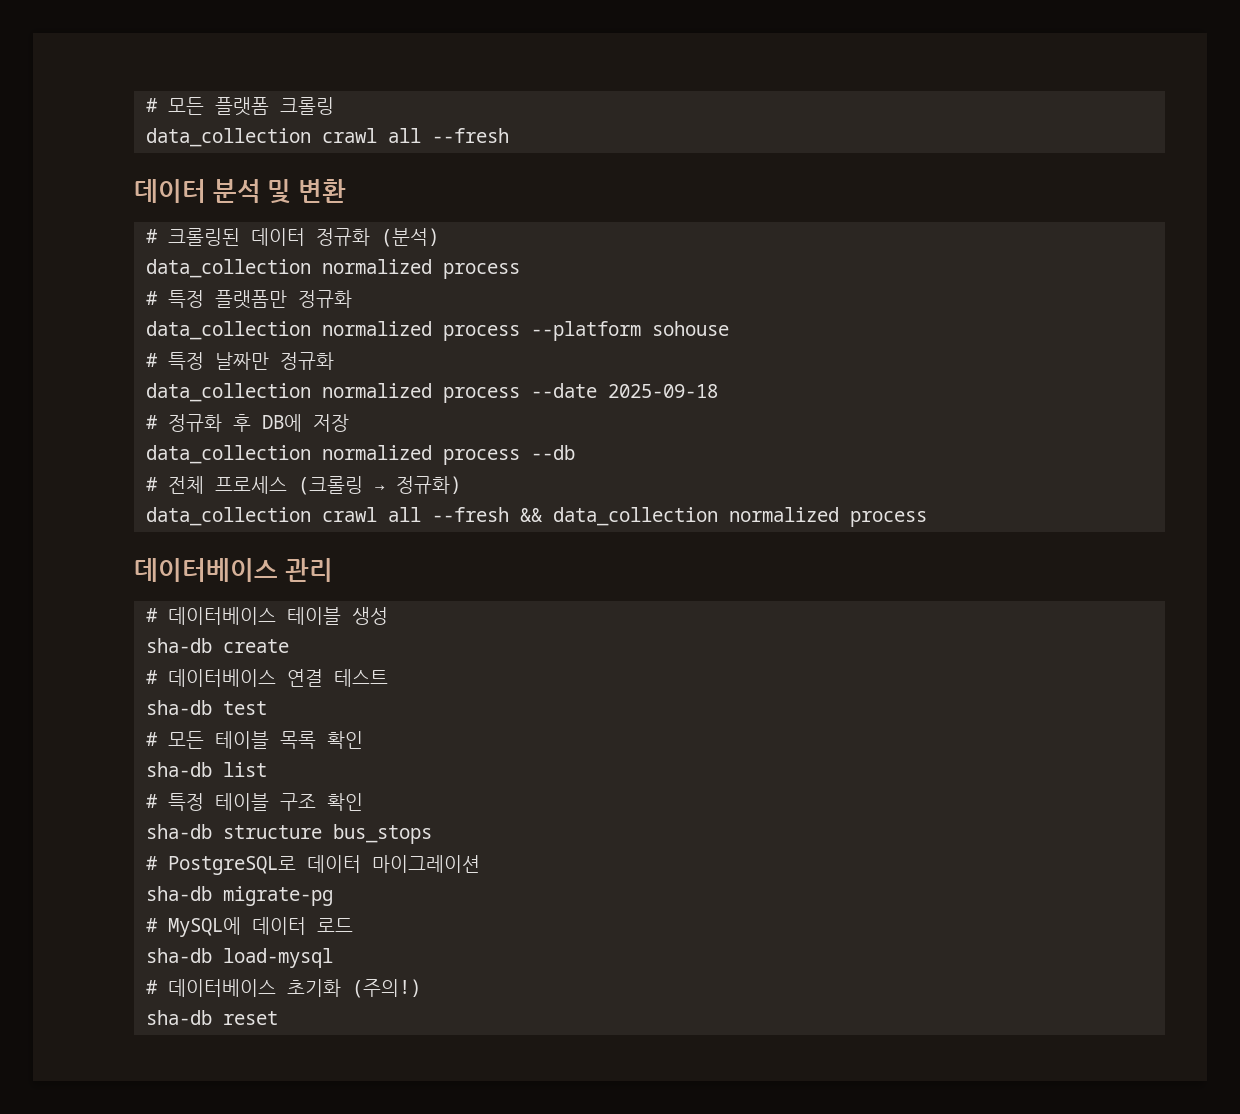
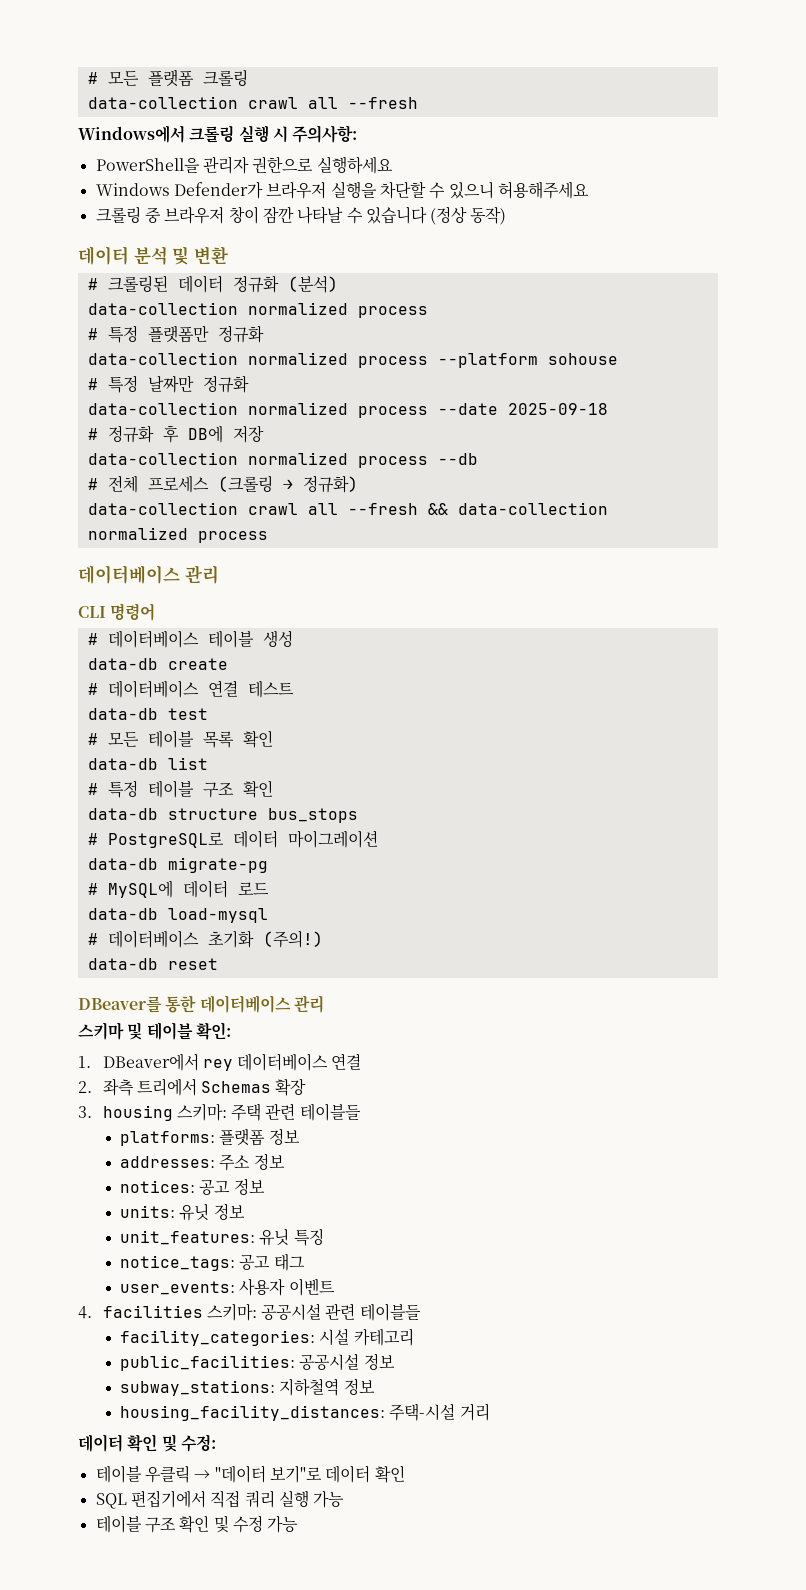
[146,128,509,147] data_collection crawl all --fresh -> [87,96,418,109] [78,125,358,143] [95,156,393,174] [95,181,589,199] [95,206,507,225] data-collection crawl all --fresh // Windows에서 크롤링 실행 시 주의사항: // PowerShell을 관리자 권한으로 실행하세요 // Windows Defender가 브라우저 실행을 차단할 수 있으니 허용해주세요 // 크롤링 중 브라우저 창이 잠깐 나타날 수 있습니다 (정상 동작)
[146,259,311,278] data_collection -> [87,302,238,315] data-collection
[146,321,311,340] data_collection -> [87,352,238,365] data-collection
[146,383,311,402] data_collection -> [87,402,238,415] data-collection
[146,445,311,464] data_collection -> [87,452,238,465] data-collection
[146,507,311,526] data_collection -> [87,502,238,515] data-collection
[553,507,718,526] data_collection -> [457,502,608,515] data-collection
(333, 570) none -> [78,603,156,621] // CLI 명령어
[146,638,212,653] sha-db -> [87,658,158,670] data-db
[146,700,212,715] sha-db -> [87,708,158,720] data-db
[146,762,212,777] sha-db -> [87,758,158,770] data-db
[146,824,212,839] sha-db -> [87,808,158,820] data-db
[146,886,212,901] sha-db -> [87,858,158,870] data-db
[146,948,212,963] sha-db -> [87,908,158,920] data-db
[146,1010,212,1025] sha-db -> [87,958,158,970] data-db
(278, 1018) none -> [78,995,324,1013] [78,1022,231,1040] [78,1053,362,1071] [78,1078,307,1096] [78,1103,361,1121] [120,1128,300,1146] [120,1153,285,1171] [120,1178,265,1195] [120,1203,245,1221] [120,1228,324,1246] [120,1254,305,1271] [120,1278,335,1296] [78,1303,421,1321] [120,1328,414,1346] [120,1353,395,1371] [120,1378,375,1396] [120,1403,490,1421] [78,1434,216,1452] [95,1465,405,1483] [95,1490,345,1509] [95,1515,299,1533] // DBeaver를 통한 데이터베이스 관리 // 스키마 및 테이블 확인: // 1. DBeaver에서 rey 데이터베이스 연결 // 2. 좌측 트리에서 Schemas 확장 // 3. housing 스키마: 주택 관련 테이블들 // platforms: 플랫폼 정보 // addresses: 주소 정보 // notices: 공고 정보 // units: 유닛 정보 // unit_features: 유닛 특징 // notice_tags: 공고 태그 // user_events: 사용자 이벤트 // 4. facilities 스키마: 공공시설 관련 테이블들 // facility_categories: 시설 카테고리 // public_facilities: 공공시설 정보 // subway_stations: 지하철역 정보 // housing_facility_distances: 주택-시설 거리 // 데이터 확인 및 수정: // 테이블 우클릭 → "데이터 보기"로 데이터 확인 // SQL 편집기에서 직접 쿼리 실행 가능 // 테이블 구조 확인 및 수정 가능

